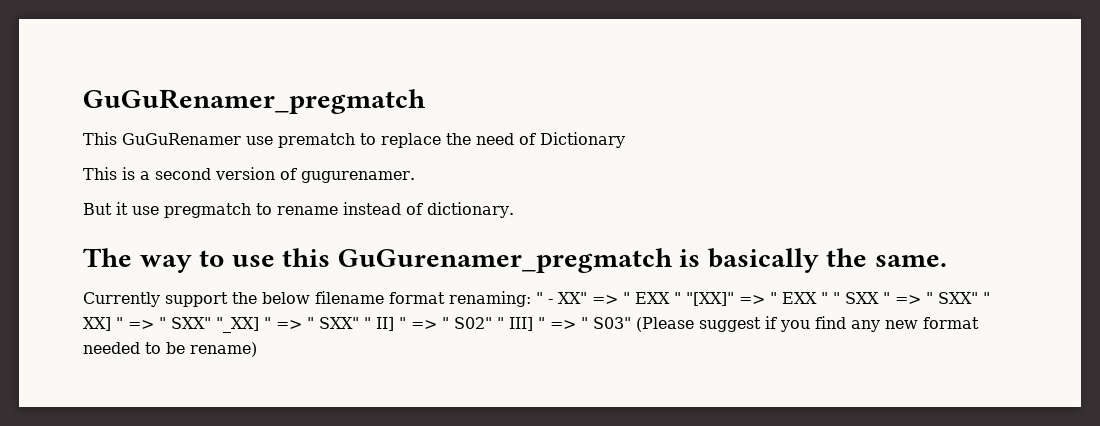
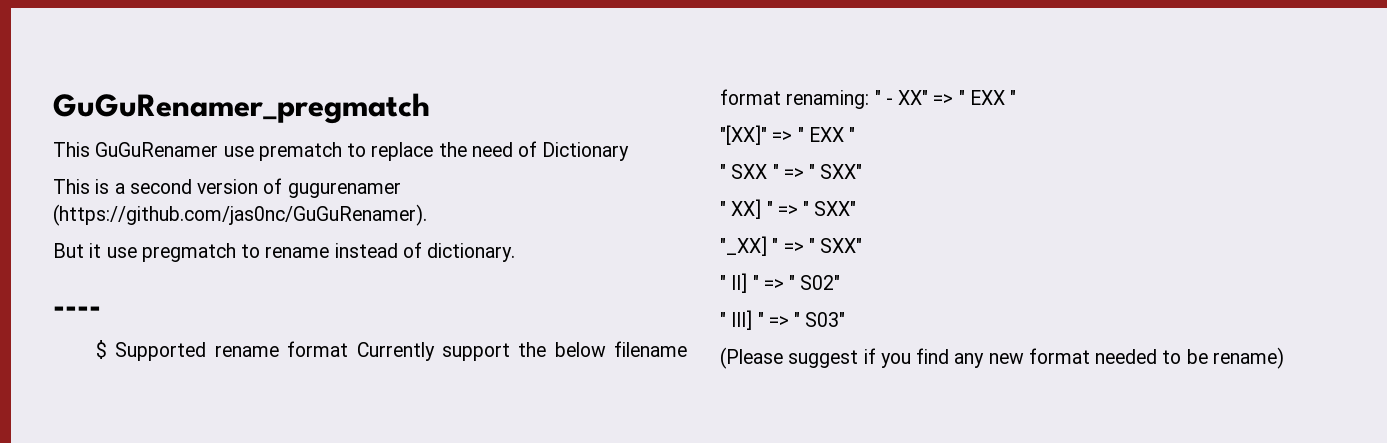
[301,171,415,183] gugurenamer. -> [287,182,401,198] [53,204,427,226] gugurenamer (https://github.com/jas0nc/GuGuRenamer).
[83,248,948,273] The way to use this GuGurenamer_pregmatch is basically the same. // -> [53,306,101,316] [96,340,349,361] ---- // $ Supported rename format
(681, 298) none -> (1017, 97) //
(828, 298) none -> (856, 134) //
(978, 298) none -> (863, 171) //
(211, 323) none -> (857, 208) //
(359, 323) none -> (863, 245) //
(492, 323) none -> (841, 282) //
(631, 323) none -> (846, 319) //

